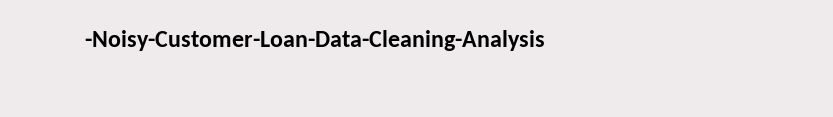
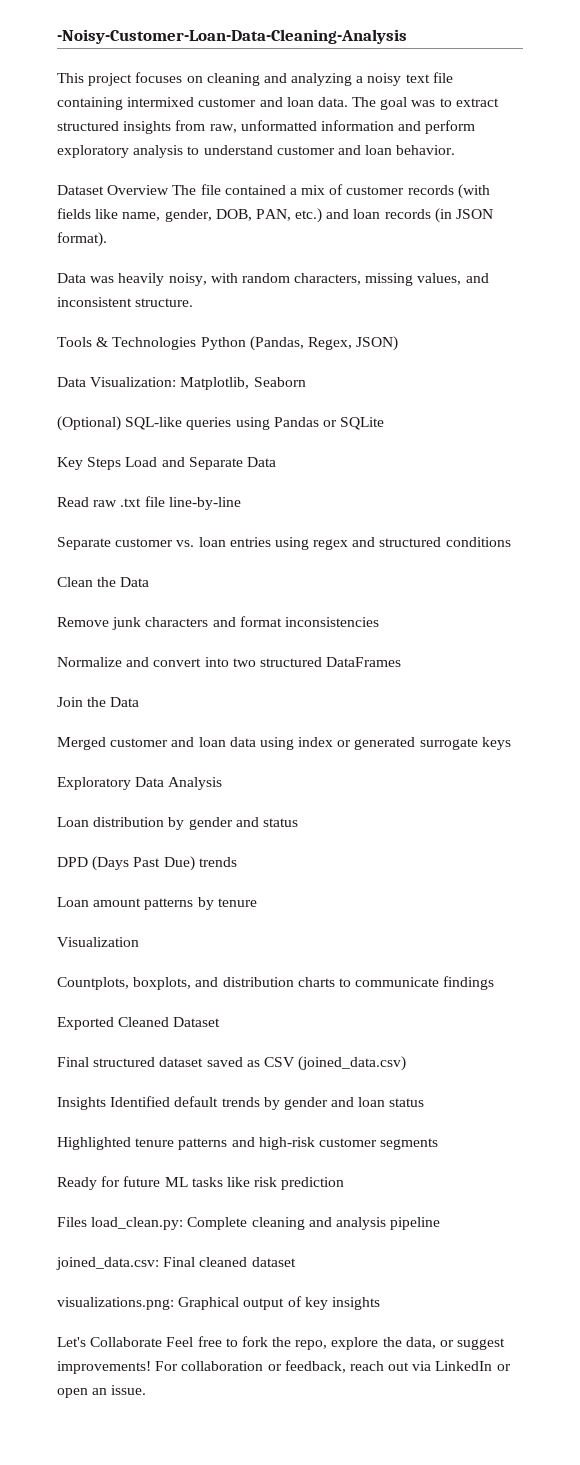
(545, 40) none -> [57,72,453,86] [57,97,499,110] [57,120,476,134] [57,145,456,158] [57,184,490,199] [57,208,494,223] [57,232,107,247] [57,273,489,286] [57,297,194,307] [57,336,399,351] [57,377,306,390] [57,416,385,431] [57,457,276,470] [57,496,241,510] [57,537,511,550] [57,577,150,587] [57,616,379,630] [57,657,402,667] [57,697,140,707] [57,737,511,750] [57,777,223,790] [57,817,298,830] [57,856,237,871] [57,897,257,910] [57,937,139,947] [57,976,495,990] [57,1017,221,1030] [57,1056,407,1071] [57,1096,425,1110] [57,1137,439,1150] [57,1176,345,1190] [57,1217,441,1230] [56,1257,296,1270] [57,1296,380,1310] [57,1336,506,1350] [57,1360,511,1374] [57,1385,147,1398] // This project focuses on cleaning and analyzing a noisy text file containing intermixed customer and loan data. The goal was to extract structured insights from raw, unformatted information and perform exploratory analysis to understand customer and loan behavior. // Dataset Overview The file contained a mix of customer records (with fields like name, gender, DOB, PAN, etc.) and loan records (in JSON format). // Data was heavily noisy, with random characters, missing values, and inconsistent structure. // Tools & Technologies Python (Pandas, Regex, JSON) // Data Visualization: Matplotlib, Seaborn // (Optional) SQL-like queries using Pandas or SQLite // Key Steps Load and Separate Data // Read raw .txt file line-by-line // Separate customer vs. loan entries using regex and structured conditions // Clean the Data // Remove junk characters and format inconsistencies // Normalize and convert into two structured DataFrames // Join the Data // Merged customer and loan data using index or generated surrogate keys // Exploratory Data Analysis // Loan distribution by gender and status // DPD (Days Past Due) trends // Loan amount patterns by tenure // Visualization // Countplots, boxplots, and distribution charts to communicate findings // Exported Cleaned Dataset // Final structured dataset saved as CSV (joined_data.csv) // Insights Identified default trends by gender and loan status // Highlighted tenure patterns and high-risk customer segments // Ready for future ML tasks like risk prediction // Files load_clean.py: Complete cleaning and analysis pipeline // joined_data.csv: Final cleaned dataset // visualizations.png: Graphical output of key insights // Let's Collaborate Feel free to fork the repo, explore the data, or suggest improvements! For collaboration or feedback, reach out via LinkedIn or open an issue.

